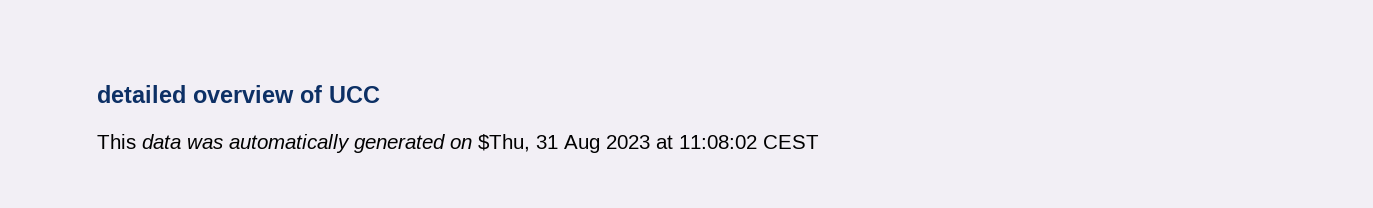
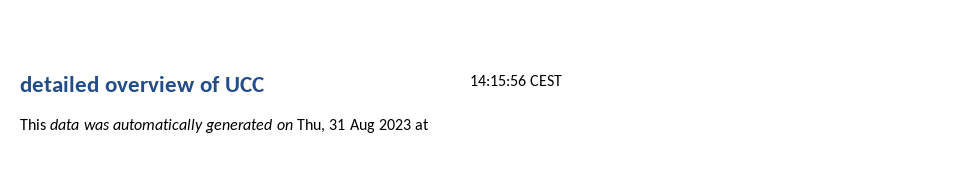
[478,134,530,152] $Thu, -> [296,119,325,133] Thu,
[679,135,757,149] 11:08:02 -> [470,75,526,86] 14:15:56

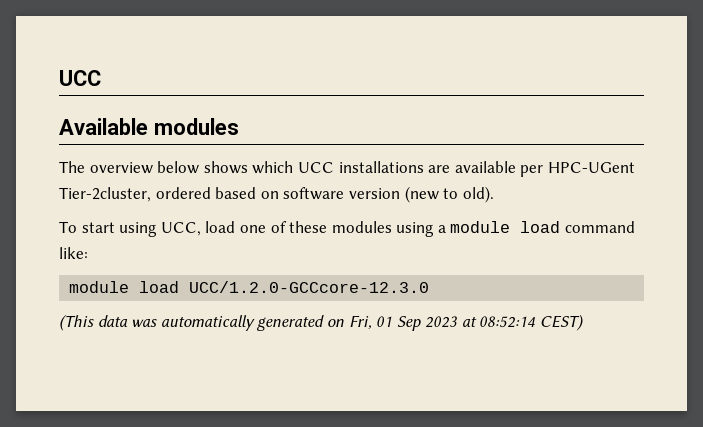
[20,76,265,92] [20,119,46,130] detailed overview of UCC // This -> [59,70,101,86] [59,118,239,135] [59,161,635,177] [59,186,494,203] [59,221,636,237] [59,247,88,259] [69,281,430,293] [59,314,94,331] UCC // Available modules // The overview below shows which UCC installations are available per HPC-UGent Tier-2cluster, ordered based on software version (new to old). // To start using UCC, load one of these modules using a module load command like: // module load UCC/1.2.0-GCCcore-12.3.0 // (This
[296,119,430,133] [470,75,563,86] Thu, 31 Aug 2023 at 14:15:56 CEST -> [348,314,585,331] Fri, 01 Sep 2023 at 08:52:14 CEST)

